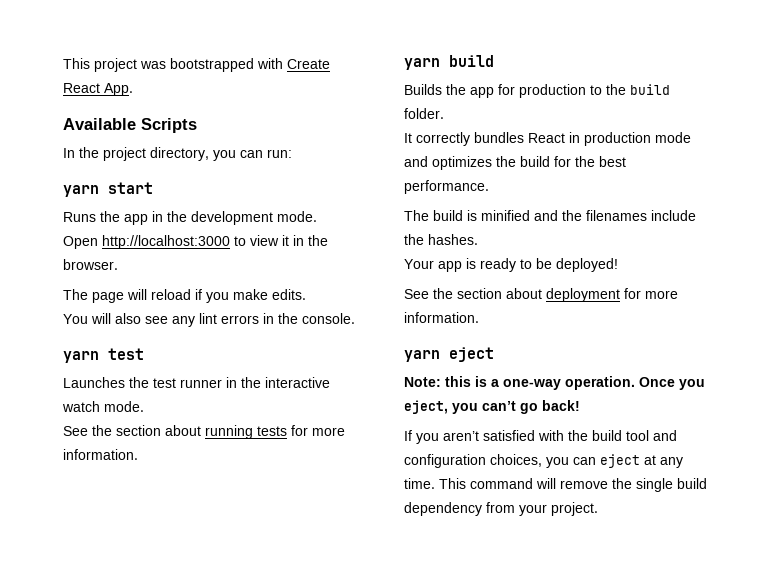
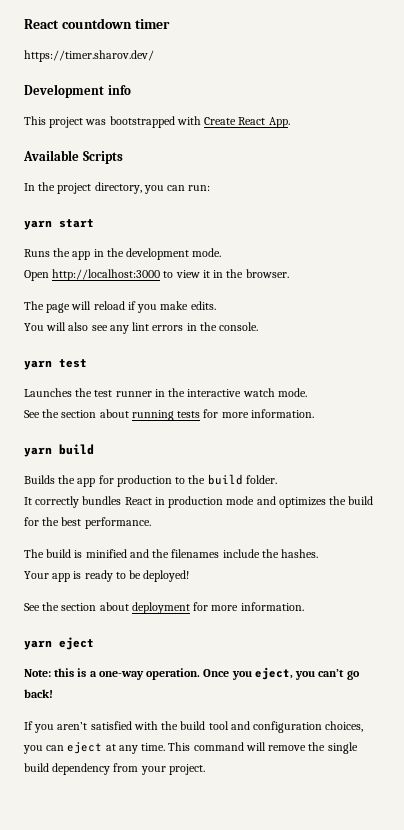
(63, 63) none -> [24,18,170,29] [24,50,154,62] [24,84,131,98] React countdown timer // https://timer.sharov.dev/ // Development info //

